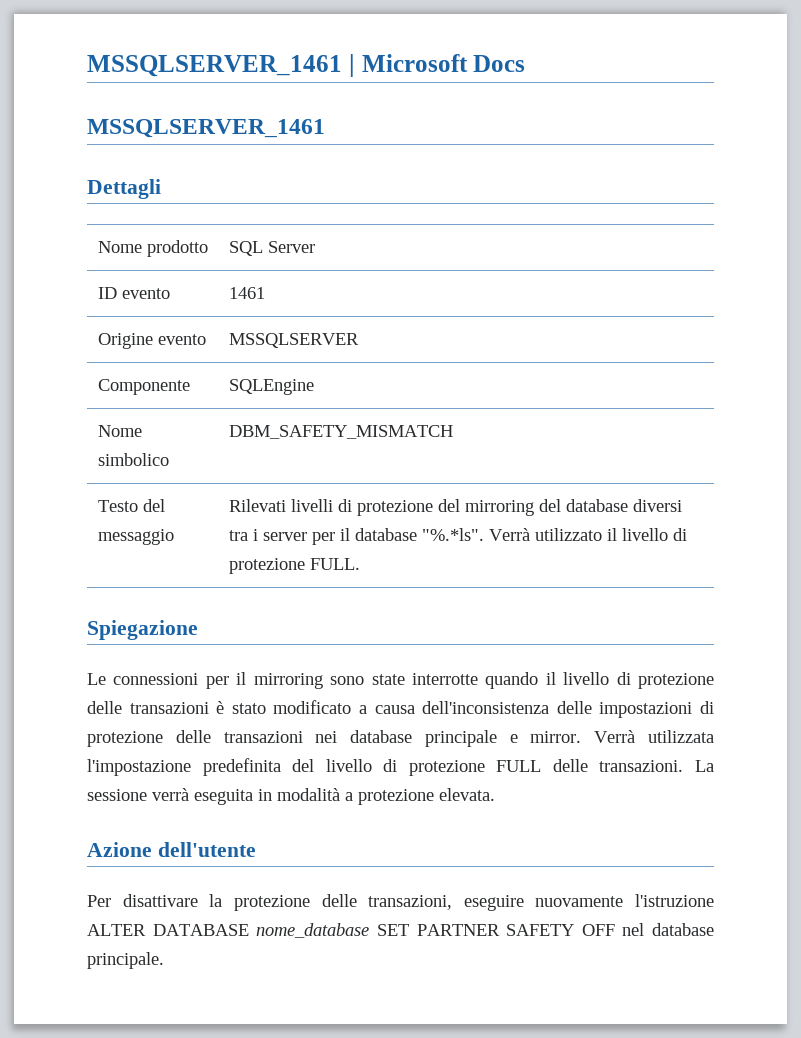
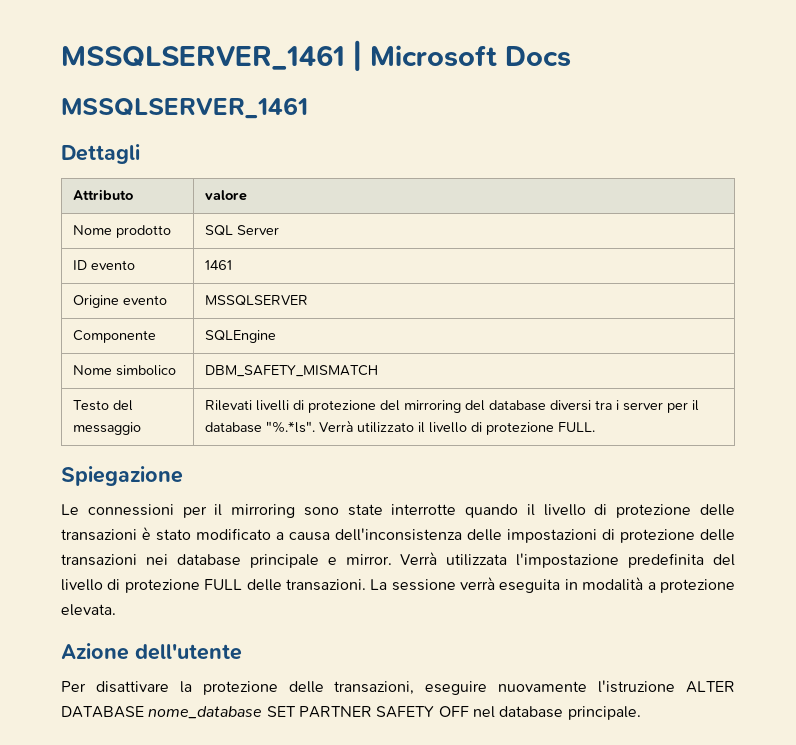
(161, 189) none -> [73,189,134,200] [205,190,248,201] // Attributo | valore

